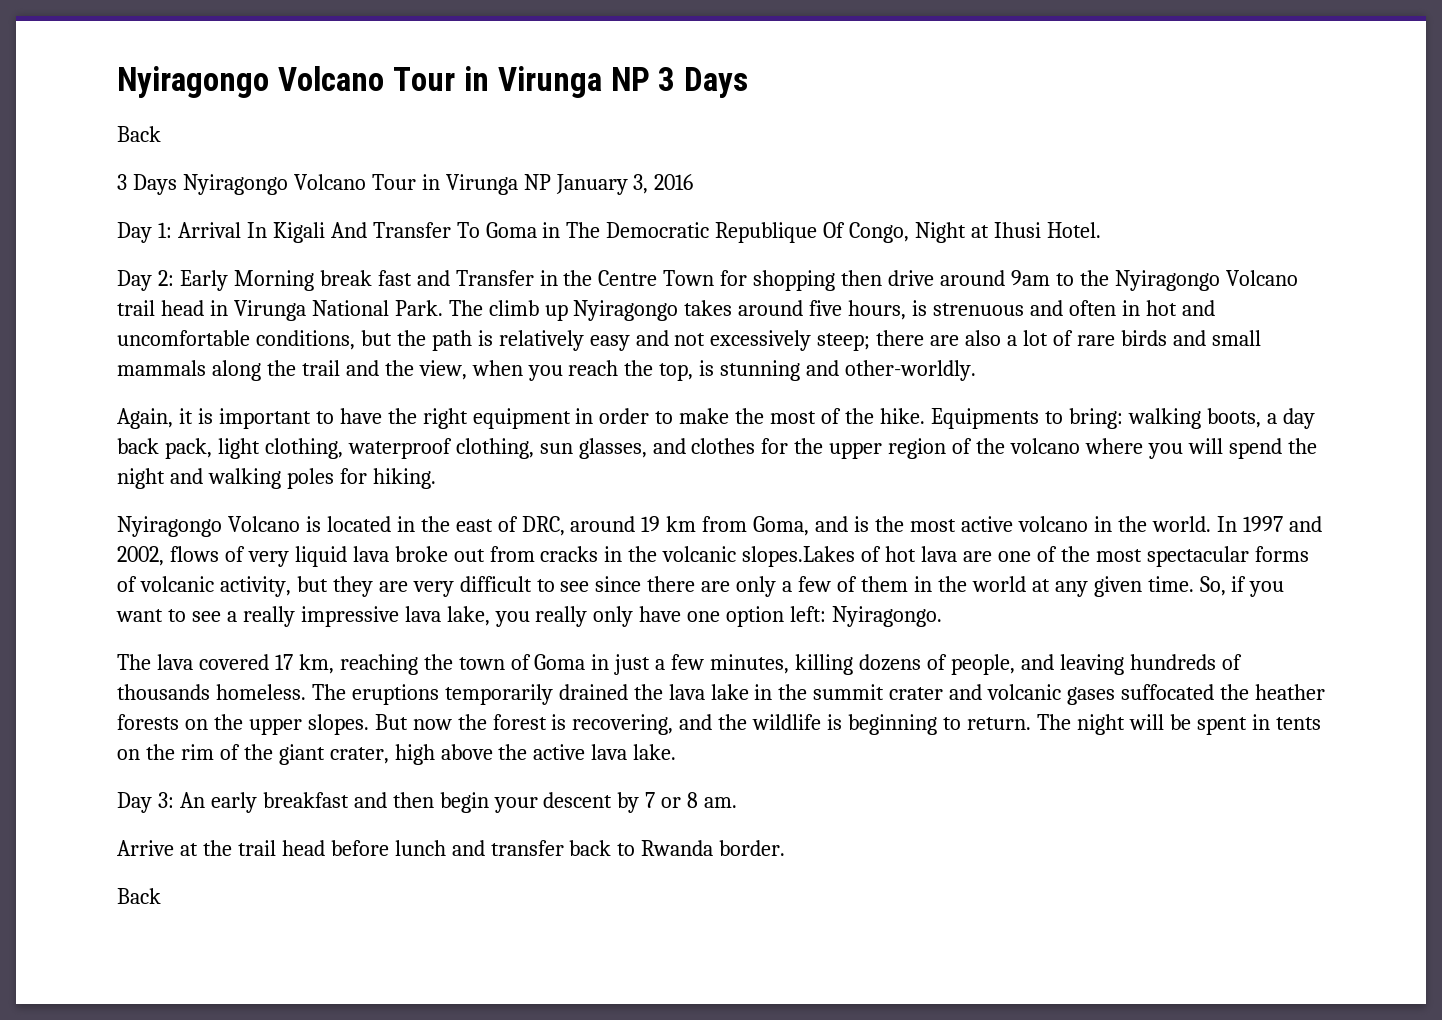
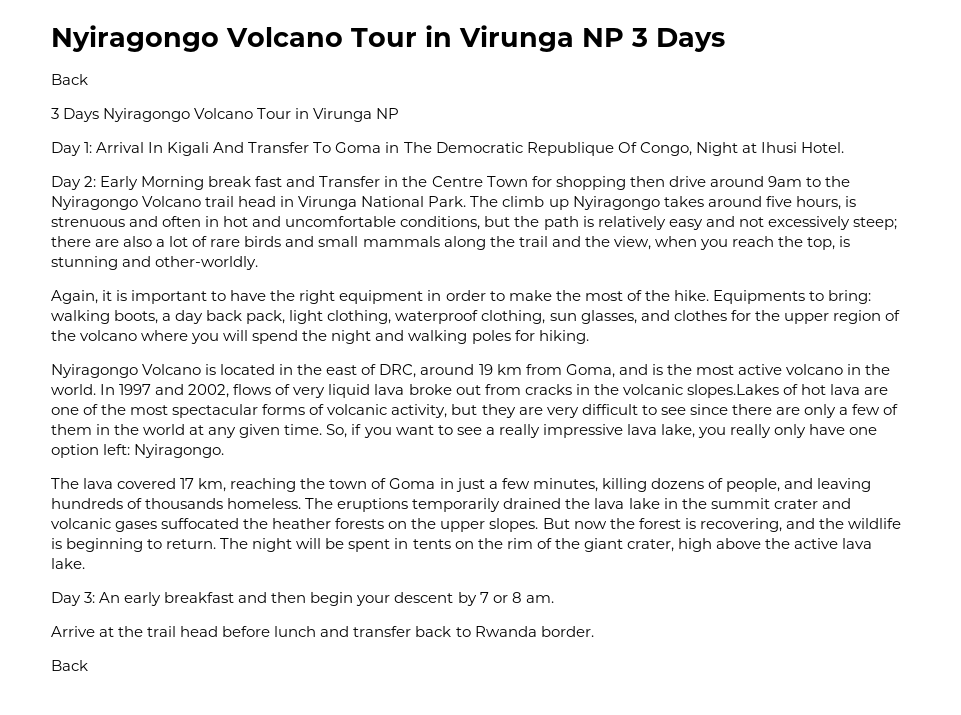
[555,174,694,195] January 3, 2016 -> (400, 113) none

